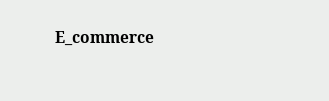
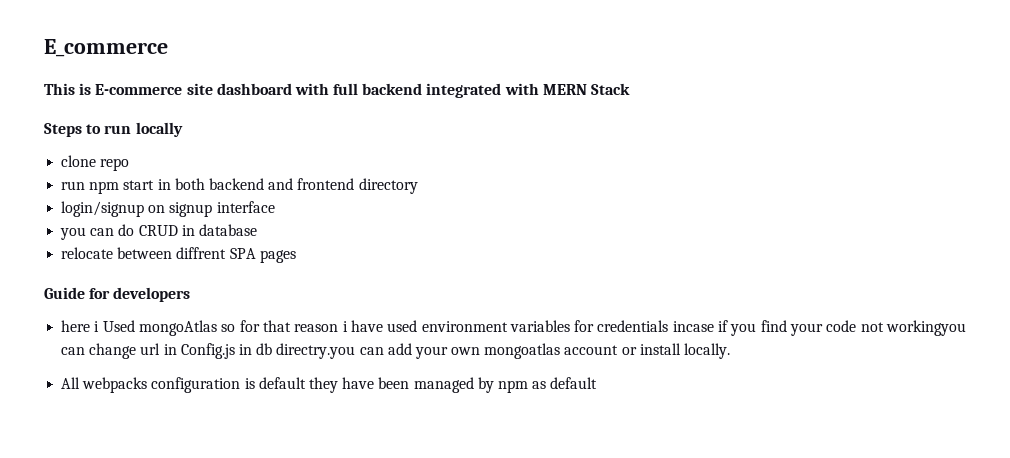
(154, 38) none -> [44,83,631,98] [44,122,183,137] [61,155,130,171] [61,178,418,194] [61,201,275,217] [60,224,257,240] [61,247,296,263] [44,287,191,302] [61,320,967,336] [61,343,731,359] [61,377,598,393] // This is E-commerce site dashboard with full backend integrated with MERN Stack // Steps to run locally // clone repo // run npm start in both backend and frontend directory // login/signup on signup interface // you can do CRUD in database // relocate between diffrent SPA pages // Guide for developers // here i Used mongoAtlas so for that reason i have used environment variables for credentials incase if you find your code not workingyou can change url in Config.js in db directry.you can add your own mongoatlas account or install locally. // All webpacks configuration is default they have been managed by npm as default

